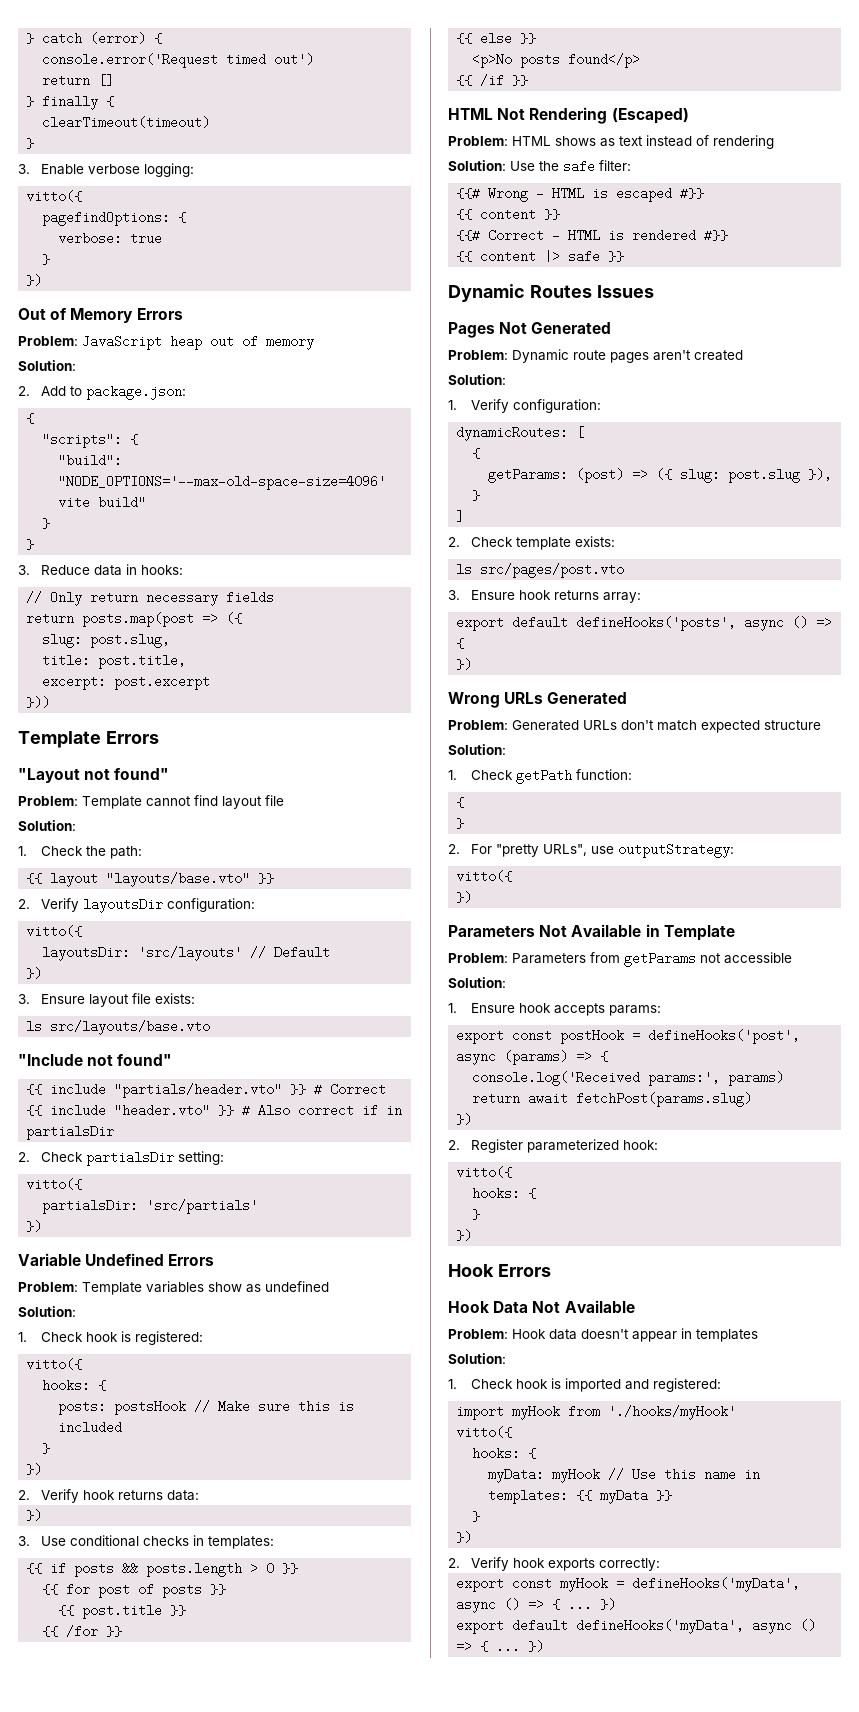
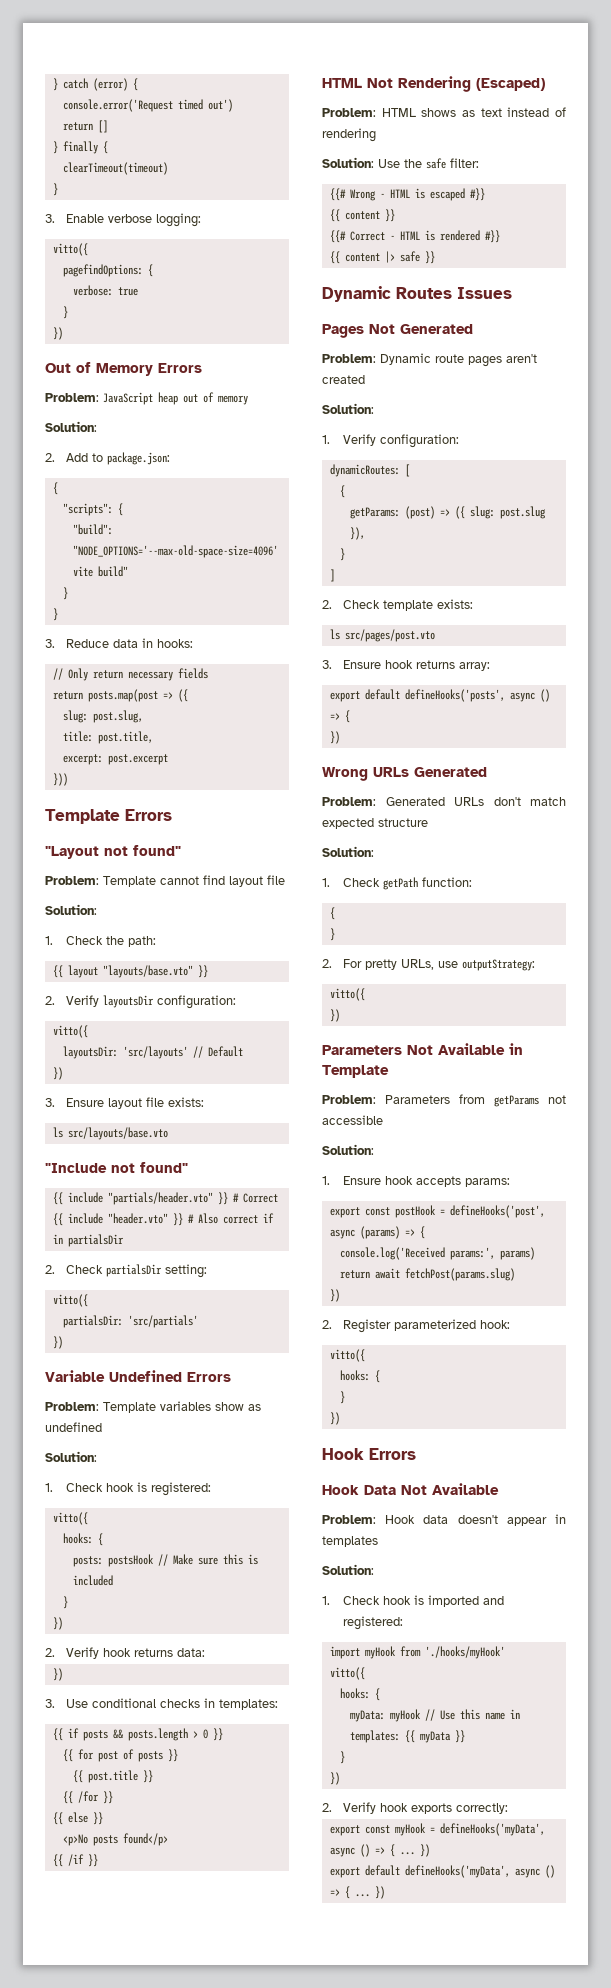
[496,844,588,857] "pretty URLs", -> [365,959,435,970] pretty URLs,

